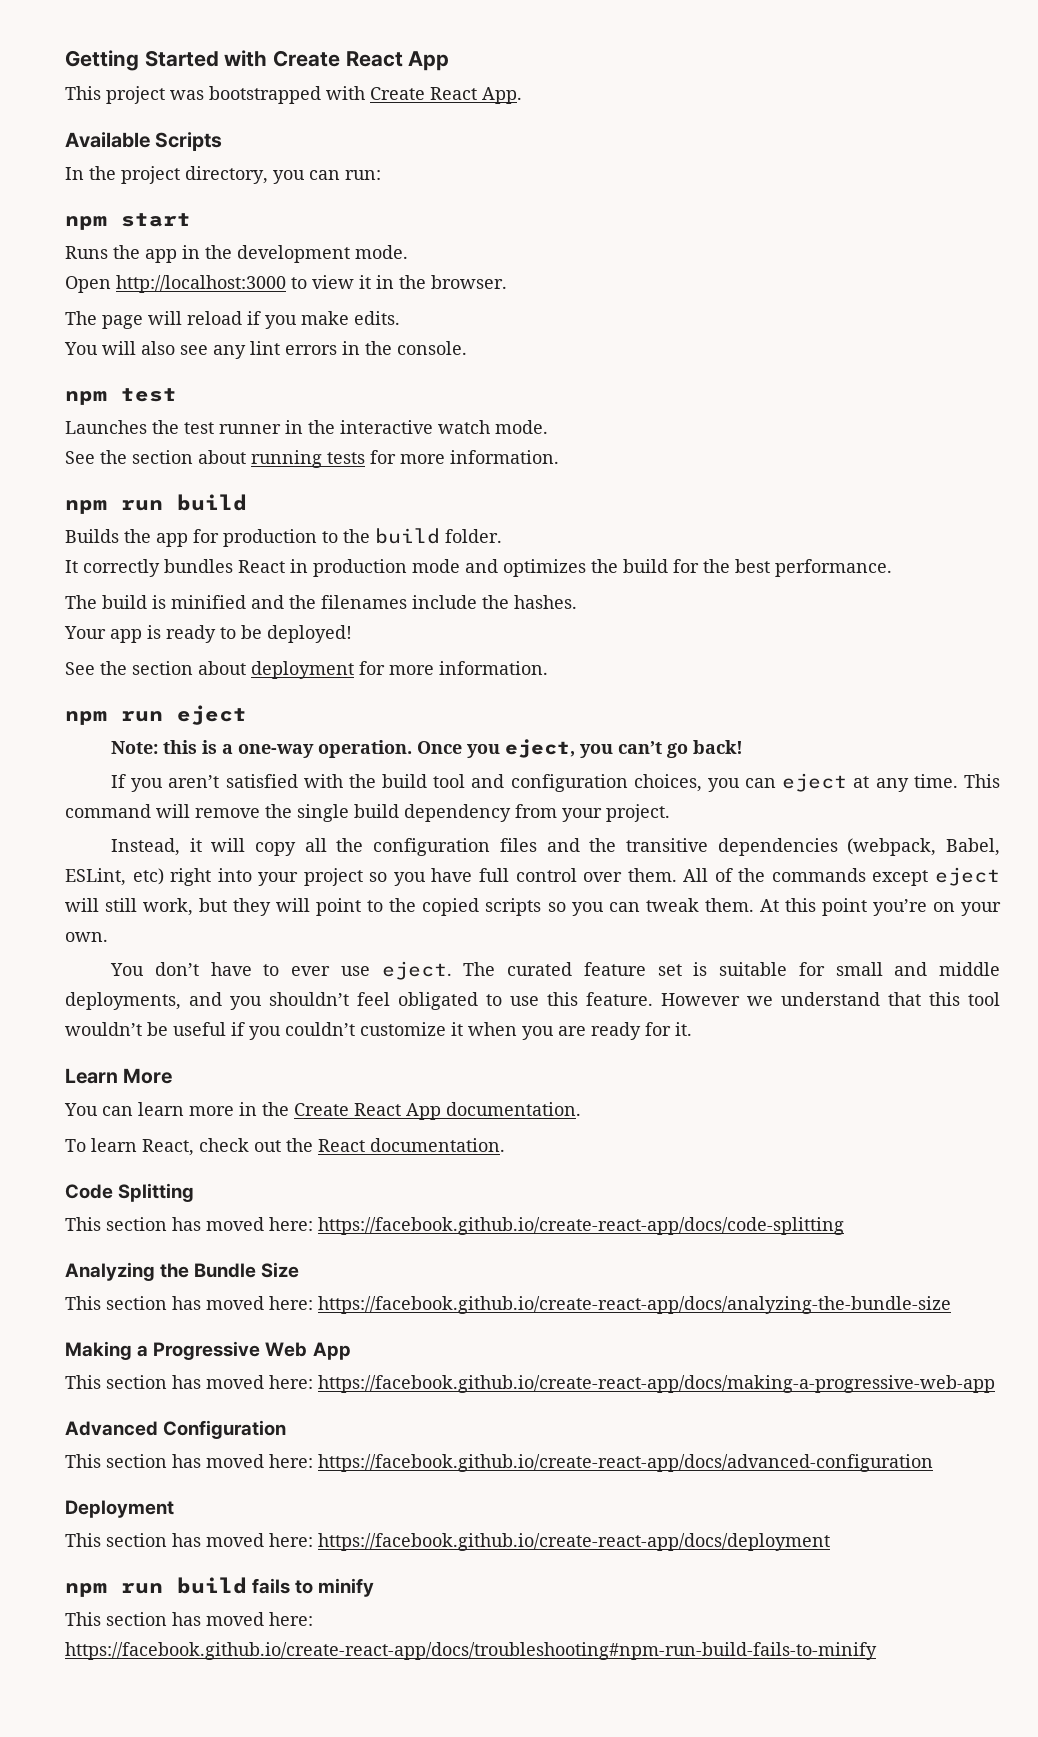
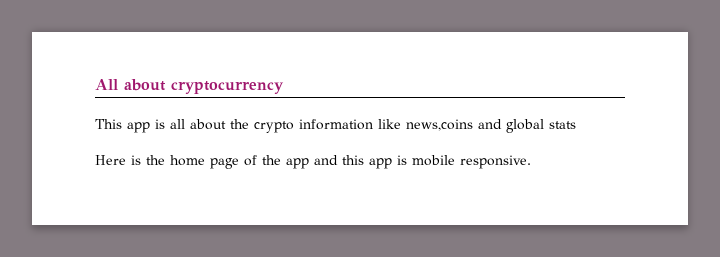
[65,50,450,71] [65,86,522,104] [65,132,223,151] [65,166,381,184] [65,213,191,230] [65,245,408,263] [65,275,507,293] [65,311,400,329] [64,341,467,359] [65,388,177,405] [65,420,548,434] [65,450,559,468] [65,494,247,514] [65,528,502,547] [65,559,892,577] [65,595,577,609] [64,625,352,643] [65,661,548,679] [65,705,247,725] [111,739,744,758] [111,773,1000,792] [65,804,670,822] [111,838,1000,856] [65,867,1000,886] [65,898,1001,916] [65,932,108,942] [110,961,1000,980] [65,992,1000,1010] [65,1022,692,1040] [65,1068,173,1084] [64,1102,581,1120] [65,1138,505,1156] [65,1183,195,1202] [65,1217,844,1235] [65,1262,300,1281] [65,1296,951,1314] [65,1341,351,1360] [65,1375,995,1393] [65,1420,287,1439] [65,1454,933,1472] [65,1500,174,1518] [65,1533,830,1551] [65,1577,375,1597] [65,1612,313,1626] [65,1642,877,1660] Getting Started with Create React App // This project was bootstrapped with Create React App. // Available Scripts // In the project directory, you can run: // npm start // Runs the app in the development mode. // Open http://localhost:3000 to view it in the browser. // The page will reload if you make edits. // You will also see any lint errors in the console. // npm test // Launches the test runner in the interactive watch mode. // See the section about running tests for more information. // npm run build // Builds the app for production to the build folder. // It correctly bundles React in production mode and optimizes the build for the best performance. // The build is minified and the filenames include the hashes. // Your app is ready to be deployed! // See the section about deployment for more information. // npm run eject // Note: this is a one-way operation. Once you eject, you can’t go back! // If you aren’t satisfied with the build tool and configuration choices, you can eject at any time. This command will remove the single build dependency from your project. // Instead, it will copy all the configuration files and the transitive dependencies (webpack, Babel, ESLint, etc) right into your project so you have full control over them. All of the commands except eject will still work, but they will point to the copied scripts so you can tweak them. At this point you’re on your own. // You don’t have to ever use eject. The curated feature set is suitable for small and middle deployments, and you shouldn’t feel obligated to use this feature. However we understand that this tool wouldn’t be useful if you couldn’t customize it when you are ready for it. // Learn More // You can learn more in the Create React App documentation. // To learn React, check out the React documentation. // Code Splitting // This section has moved here: https://facebook.github.io/create-react-app/docs/code-splitting // Analyzing the Bundle Size // This section has moved here: https://facebook.github.io/create-react-app/docs/analyzing-the-bundle-size // Making a Progressive Web App // This section has moved here: https://facebook.github.io/create-react-app/docs/making-a-progressive-web-app // Advanced Configuration // This section has moved here: https://facebook.github.io/create-react-app/docs/advanced-configuration // Deployment // This section has moved here: https://facebook.github.io/create-react-app/docs/deployment // npm run build fails to minify // This section has moved here: https://facebook.github.io/create-react-app/docs/troubleshooting#npm-run-build-fails-to-minify -> [95,79,284,94] [95,119,576,133] [95,155,531,169] All about cryptocurrency // This app is all about the crypto information like news,coins and global stats // Here is the home page of the app and this app is mobile responsive.

